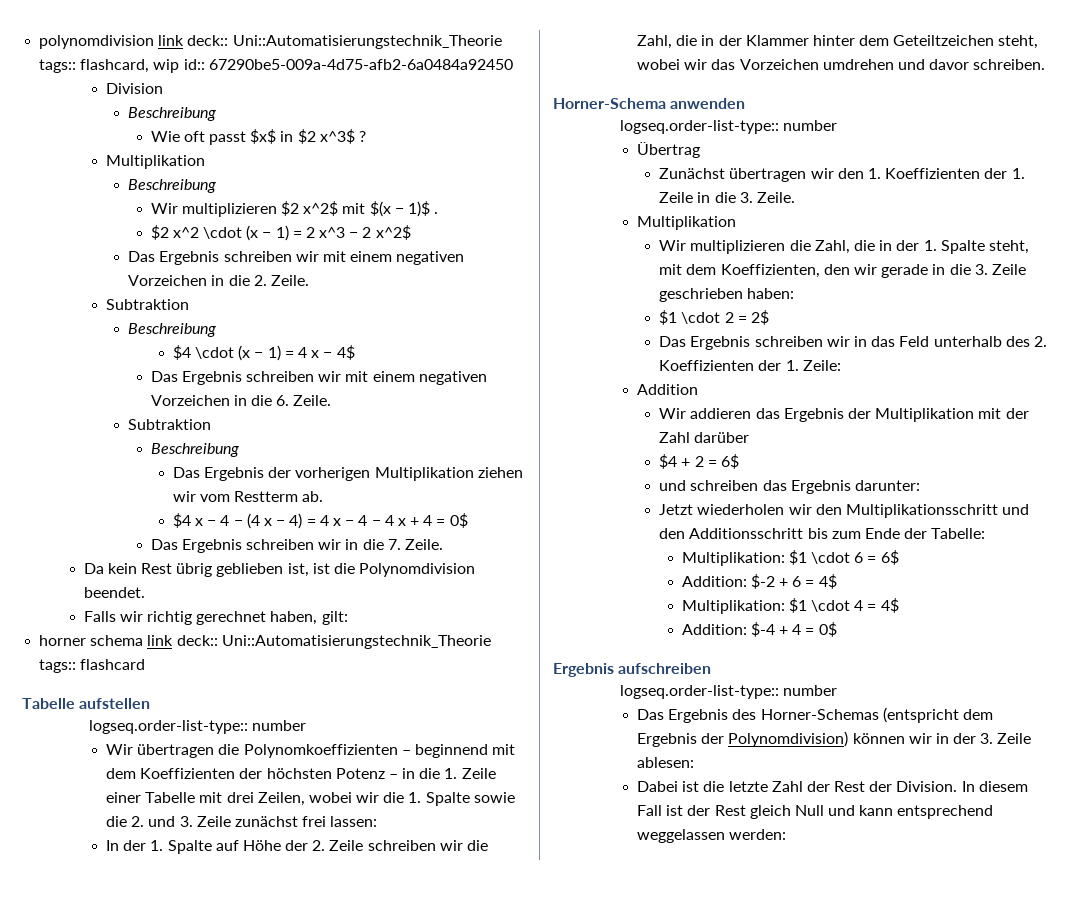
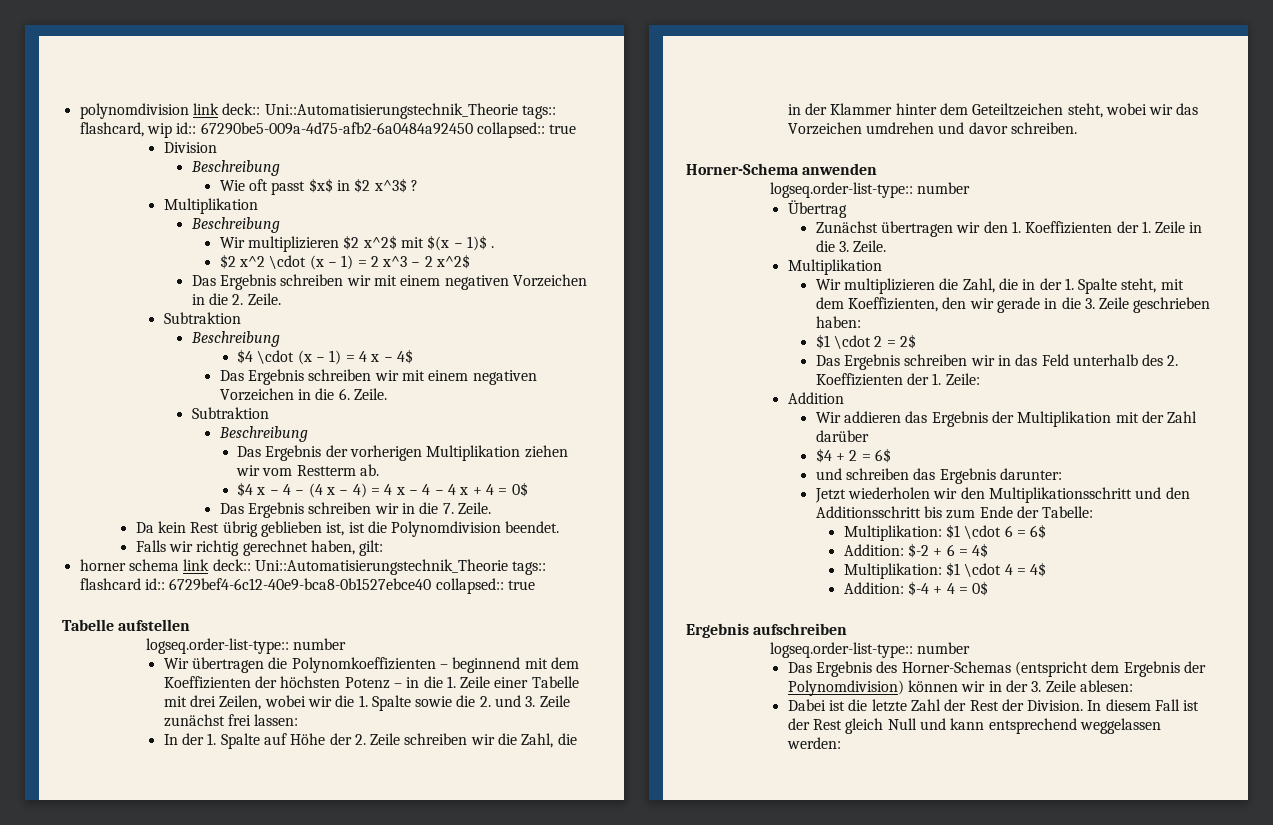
(513, 64) none -> [476,122,577,138] collapsed:: true
(146, 664) none -> [144,578,535,594] id:: 6729bef4-6c12-40e9-bca8-0b1527ebce40 collapsed:: true

